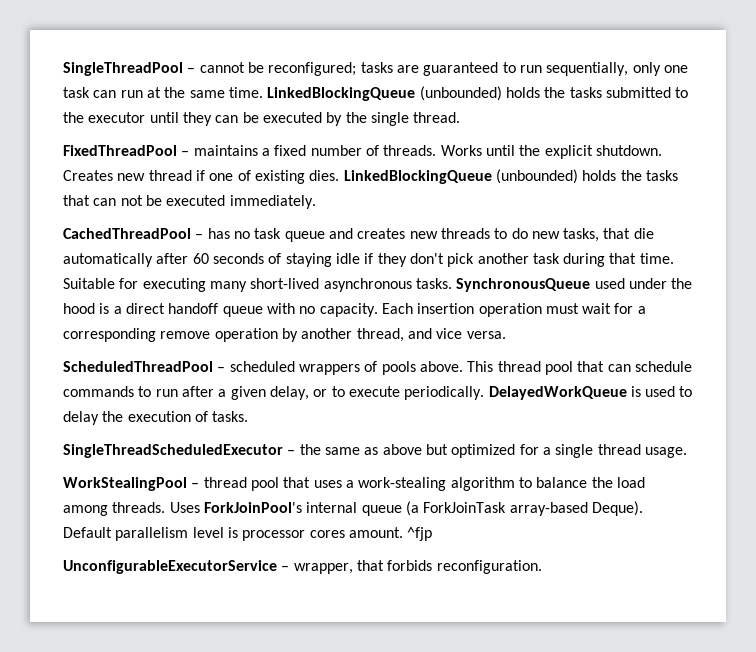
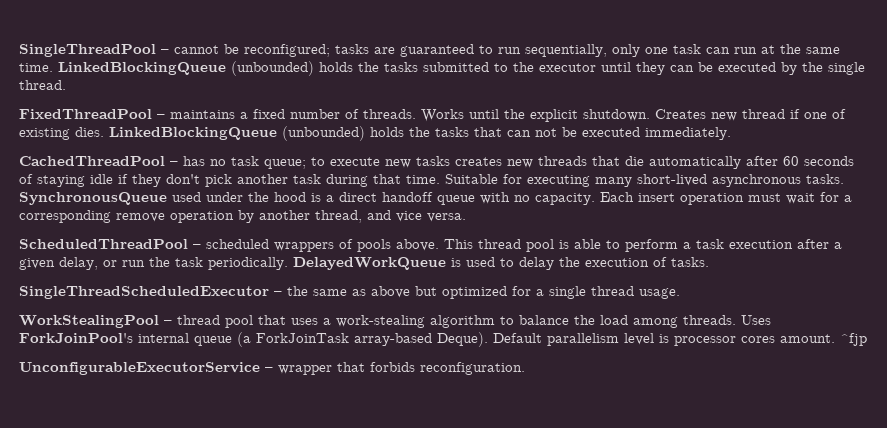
[284,228,600,242] queue and creates new threads to do new tasks, -> [264,156,587,169] queue; to execute new tasks creates new threads
[417,303,475,314] insertion -> [638,193,675,202] insert
[577,361,692,372] [63,386,178,397] that can schedule commands to run -> [559,239,793,252] is able to perform a task execution
[331,386,400,397] to execute -> [122,257,203,267] run the task
[293,563,353,574] wrapper, -> [278,365,332,375] wrapper

